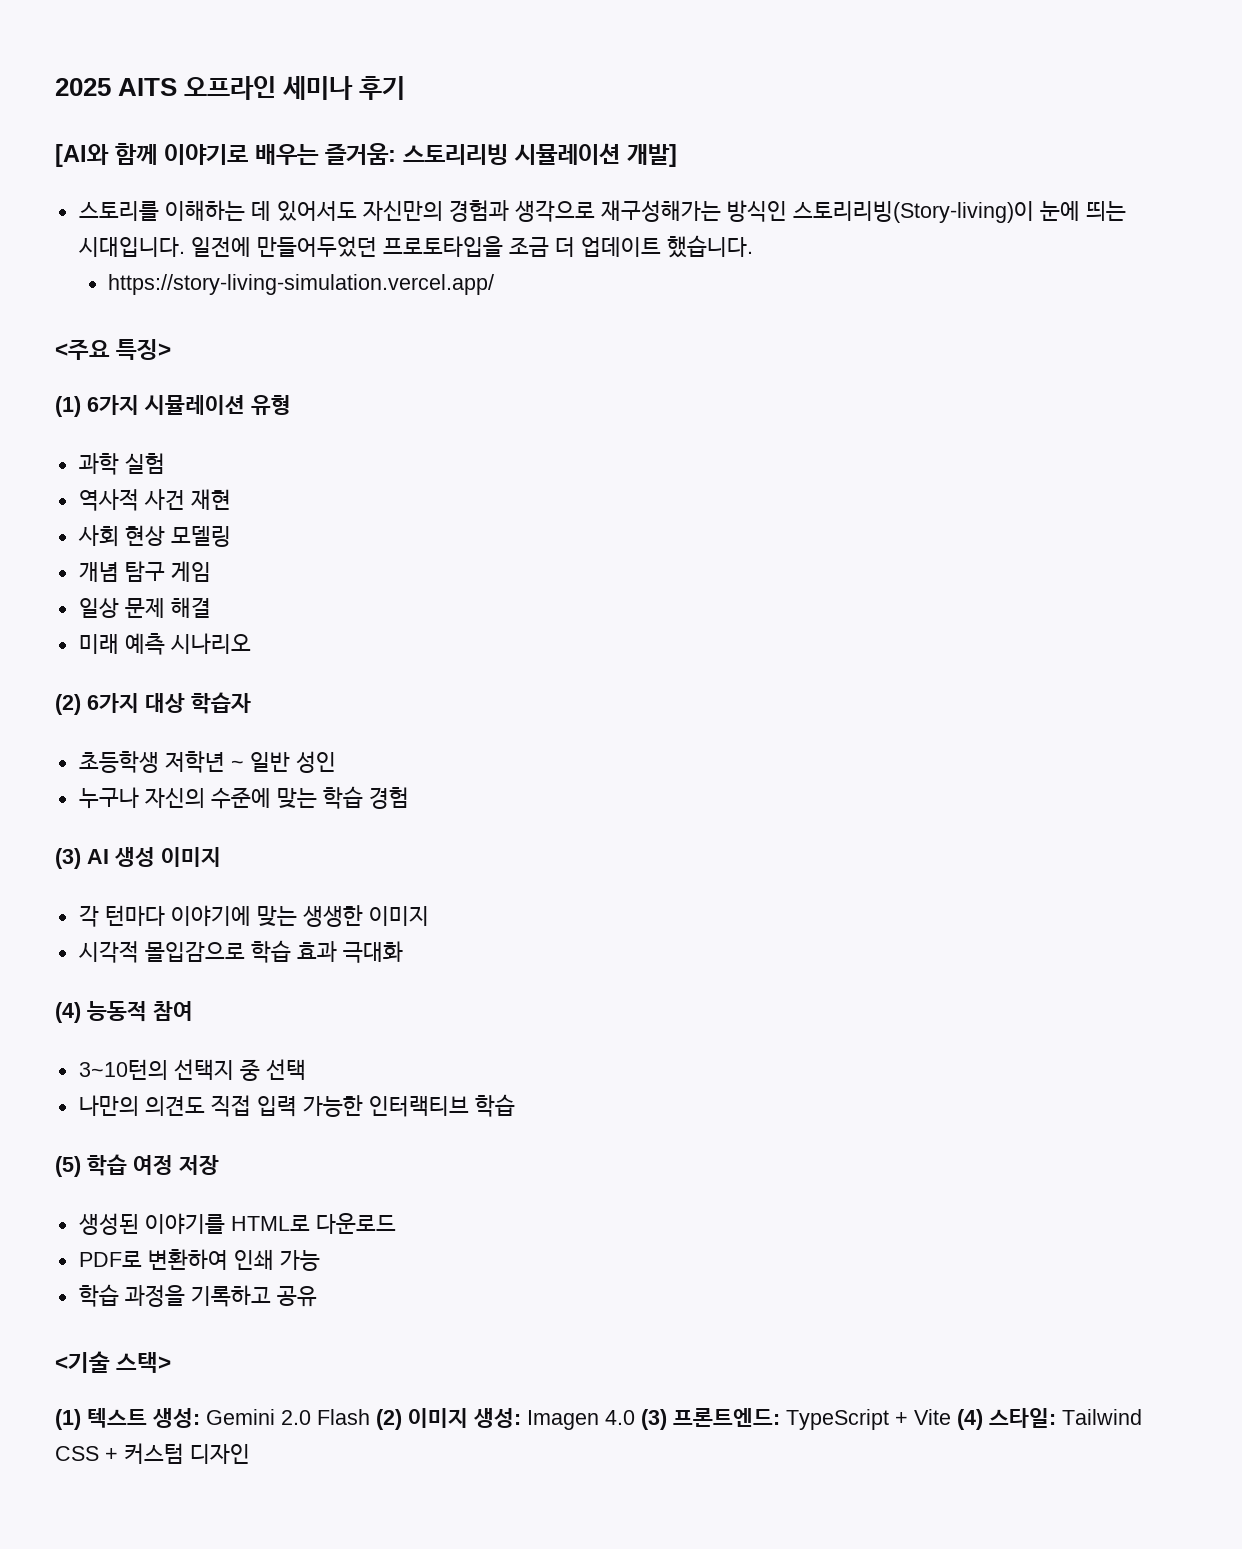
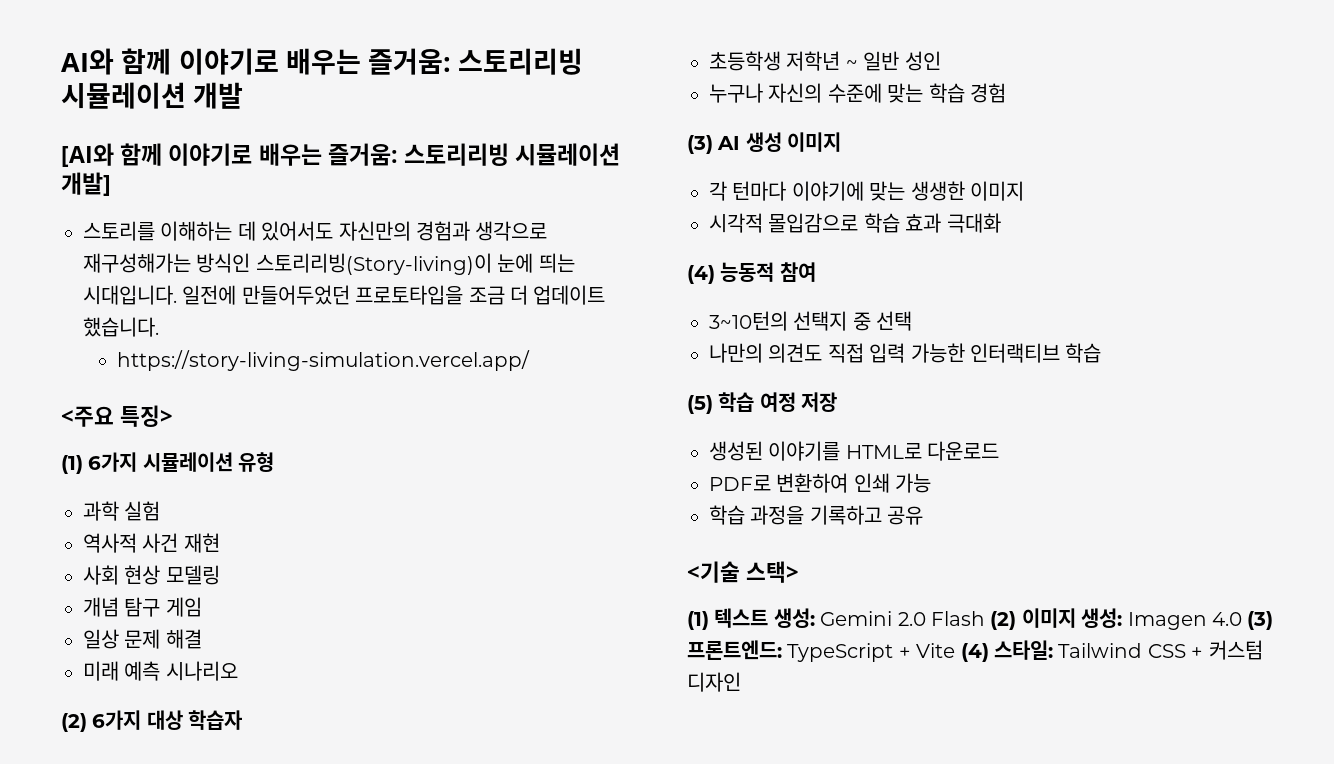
[55,76,406,100] 2025 AITS 오프라인 세미나 후기 -> [61,48,584,75] [61,82,244,109] AI와 함께 이야기로 배우는 즐거움: 스토리리빙 시뮬레이션 개발

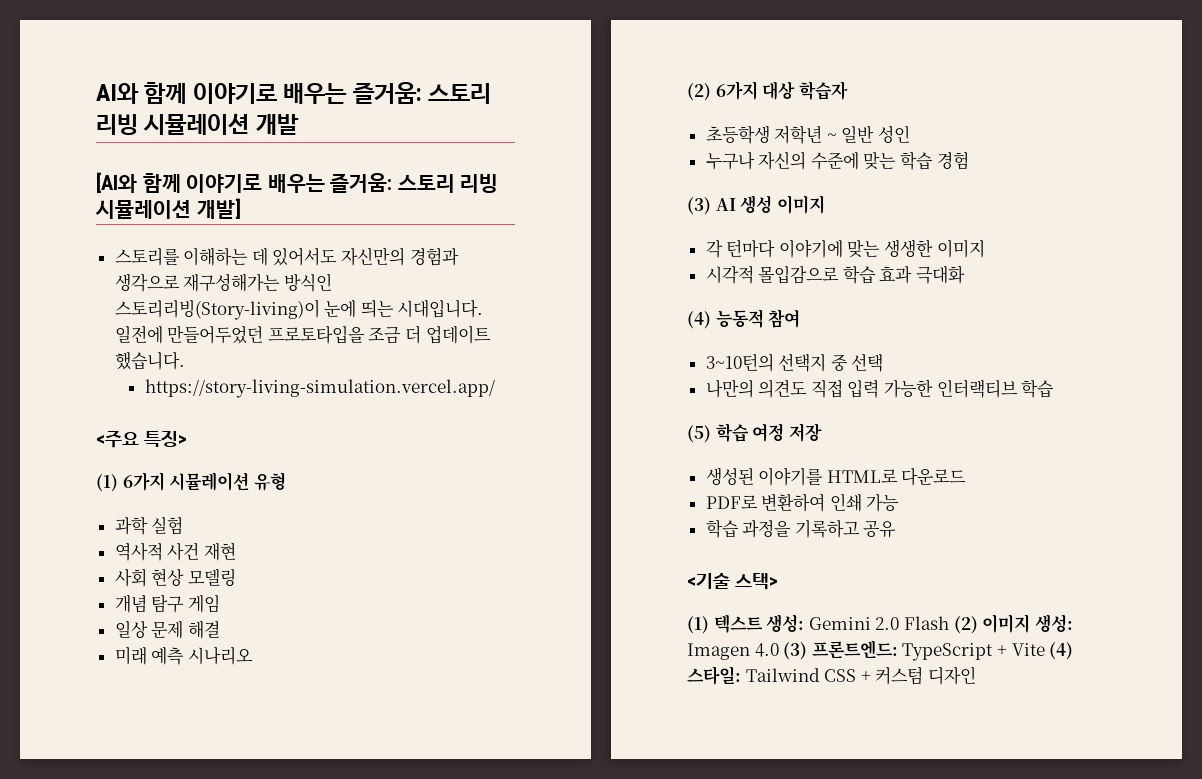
[458,48,584,75] 스토리리빙 -> [428,83,492,104] [96,114,138,135] 스토리 리빙
[404,143,510,166] 스토리리빙 -> [397,173,499,193] 스토리 리빙

